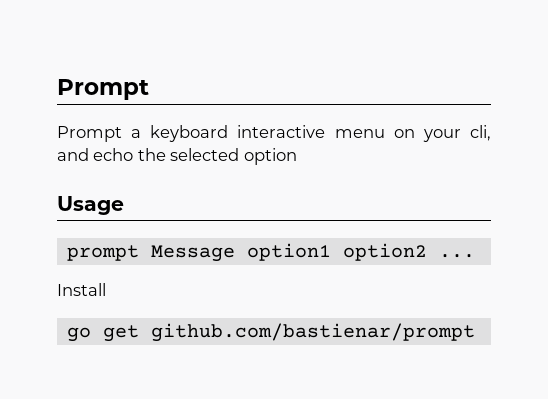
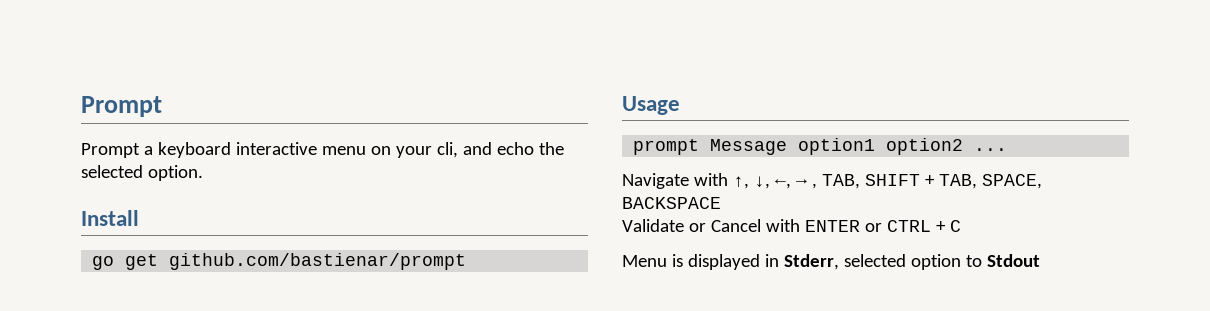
[243,148,297,165] option -> [147,165,203,181] [81,210,139,226] [92,253,467,270] option. // Install // go get github.com/bastienar/prompt
[57,283,106,296] [66,323,475,342] Install // go get github.com/bastienar/prompt -> [622,173,1042,189] [622,197,721,209] [622,219,961,232] [622,254,1040,270] Navigate with ↑, ↓, ←, → , TAB, SHIFT + TAB, SPACE, BACKSPACE // Validate or Cancel with ENTER or CTRL + C // Menu is displayed in Stderr, selected option to Stdout

